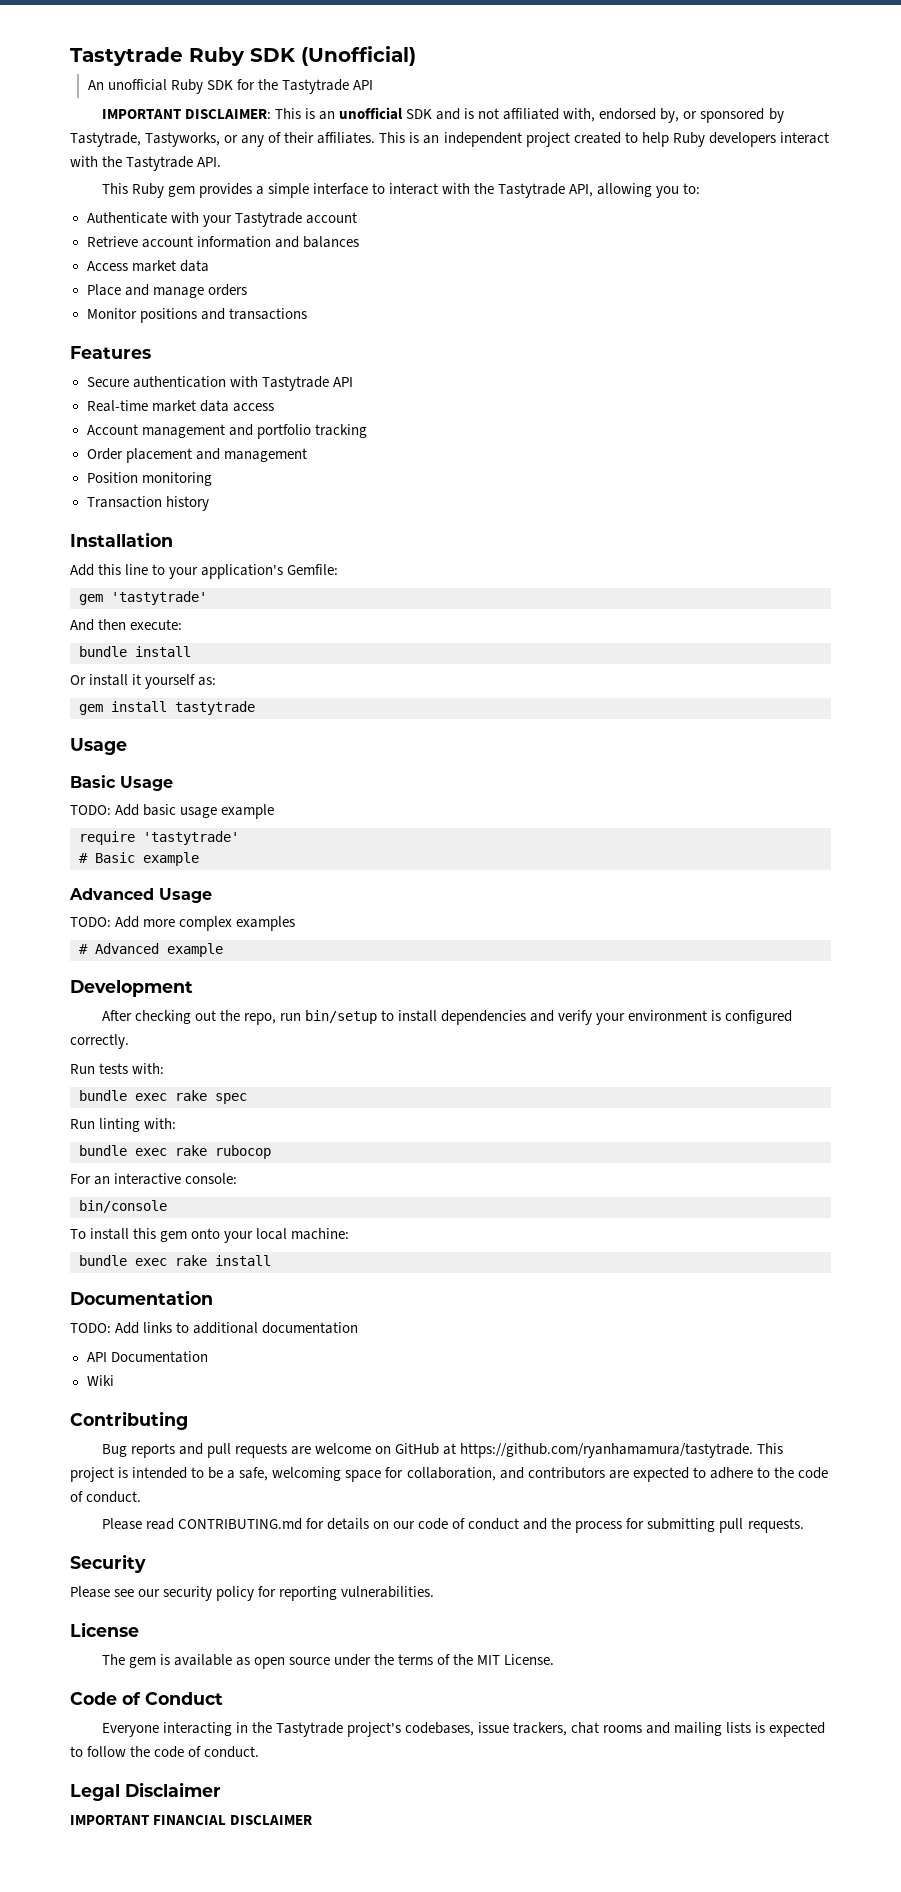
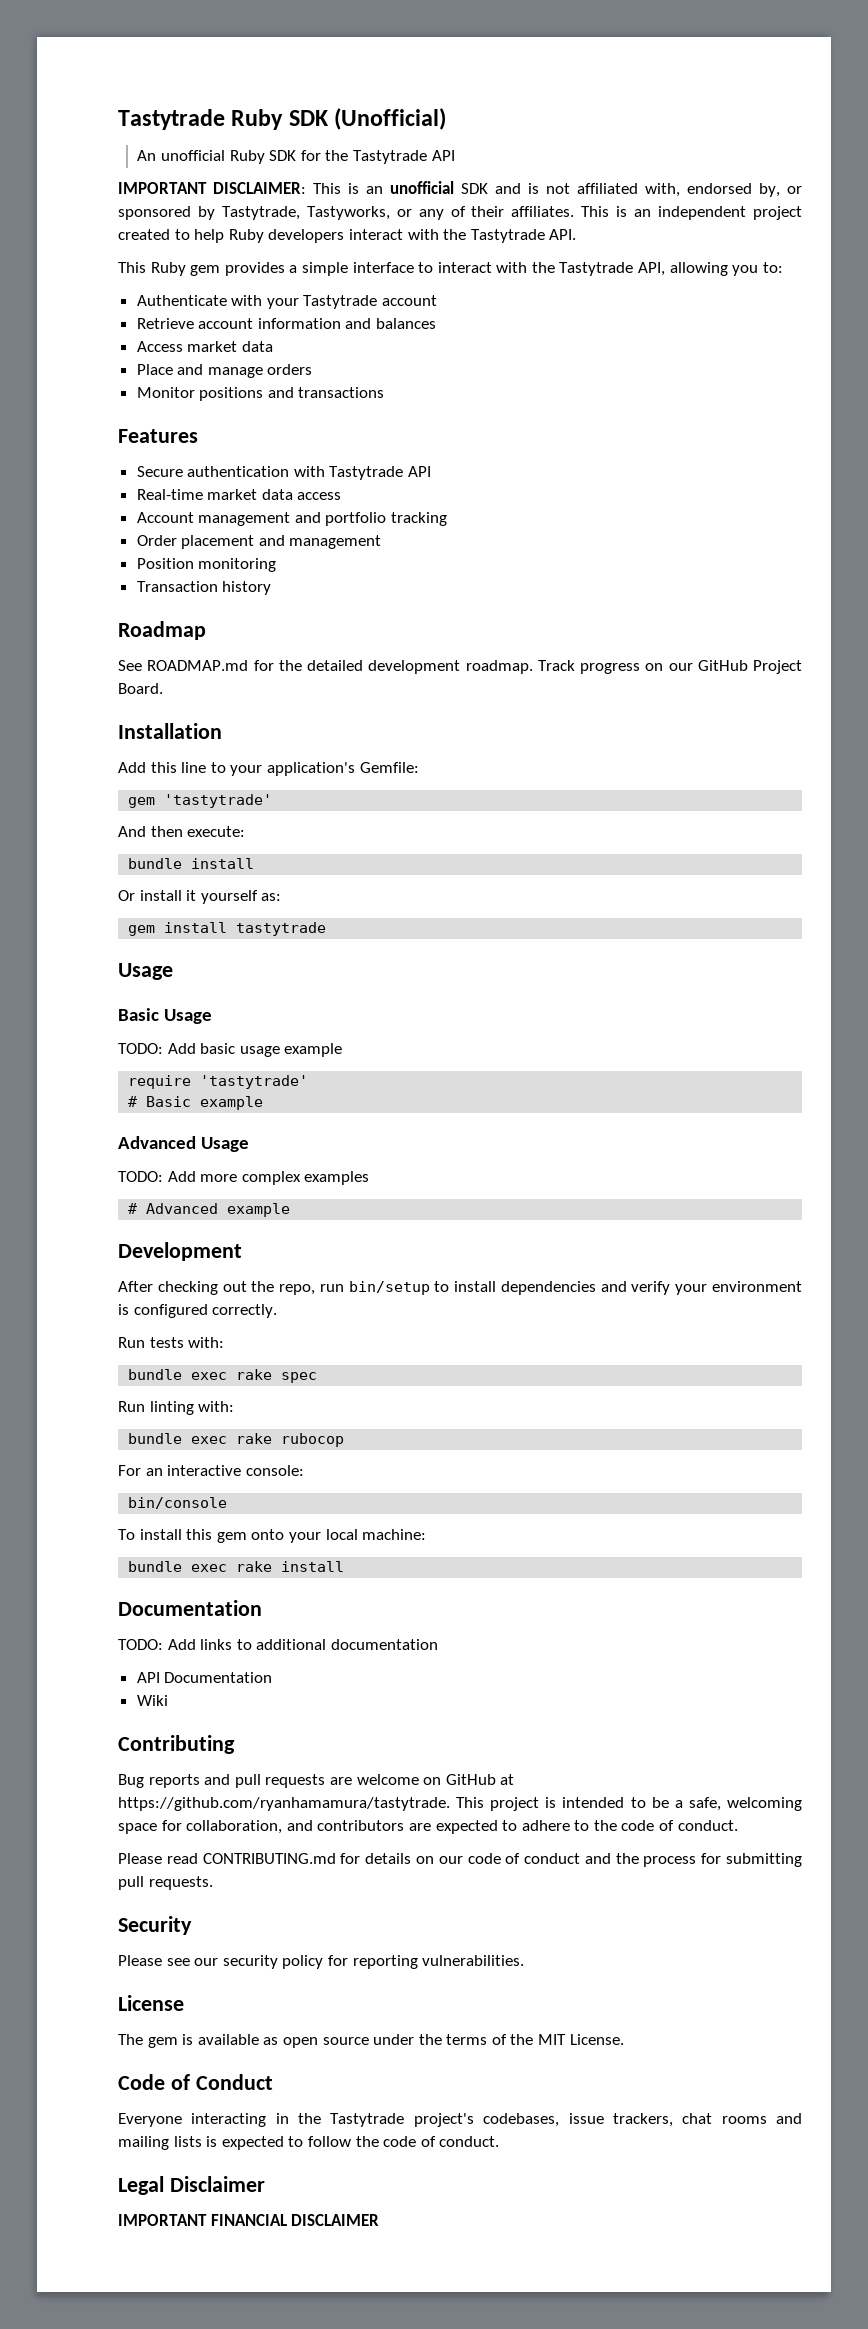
(209, 503) none -> [118,621,206,640] [118,660,802,674] [118,683,163,694] // Roadmap // See ROADMAP.md for the detailed development roadmap. Track progress on our GitHub Project Board.

